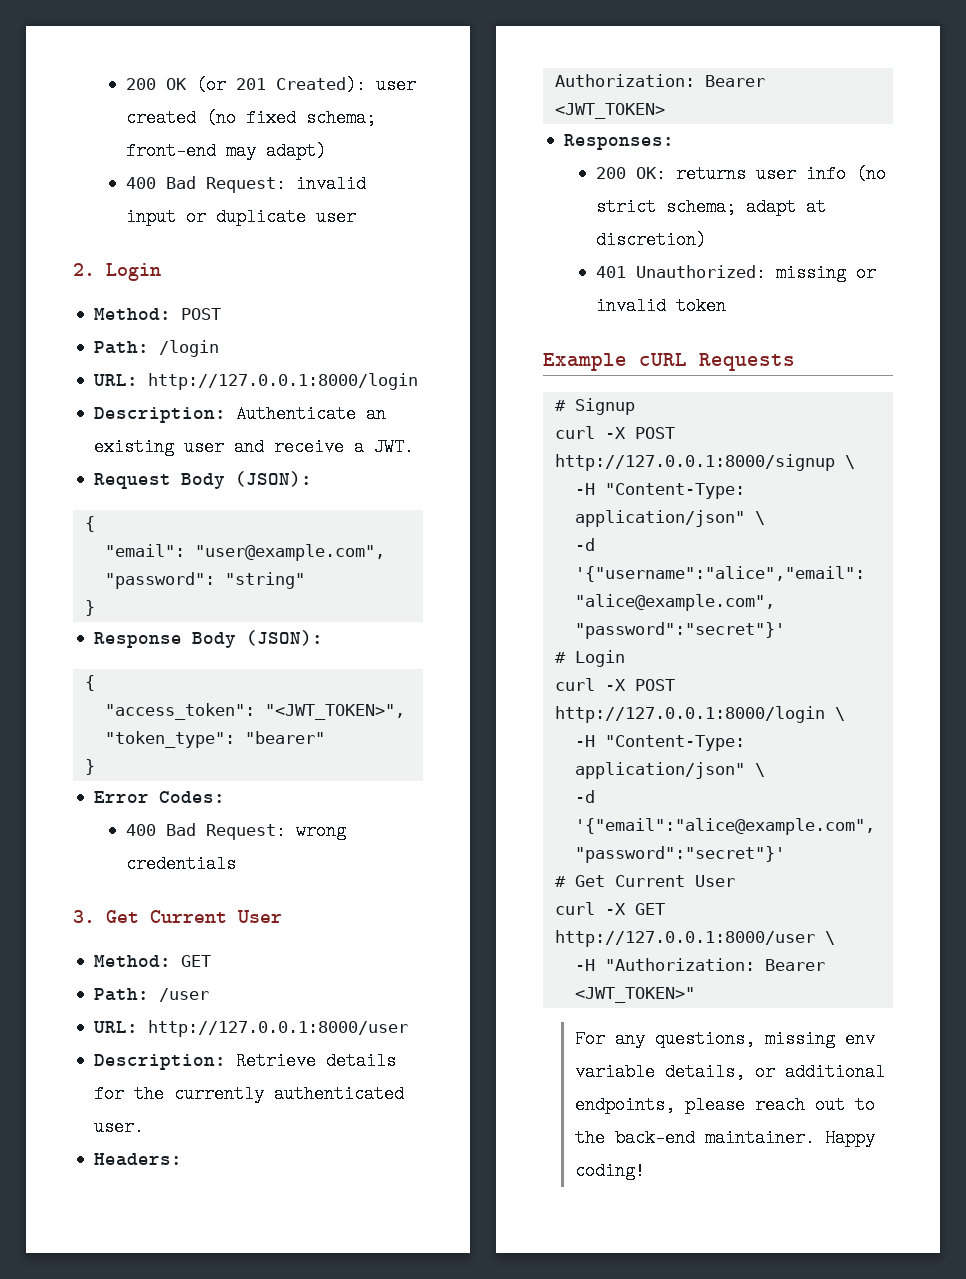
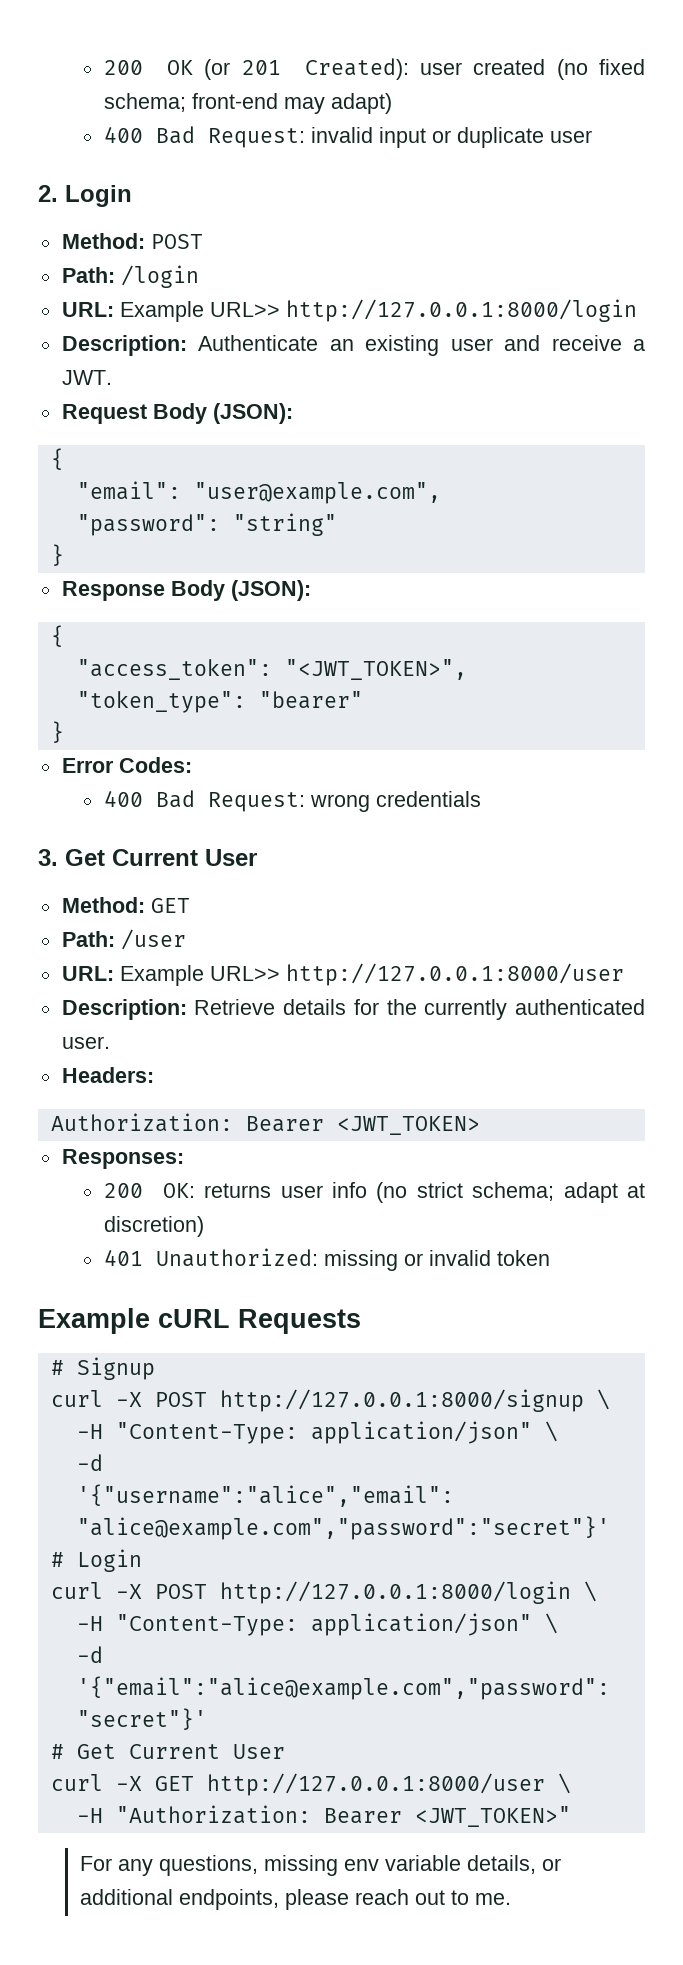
(139, 380) none -> [119,301,280,322] Example URL>>
(139, 1027) none -> [119,965,280,986] Example URL>>
[575,1129,876,1147] [575,1162,646,1180] the back-end maintainer. Happy coding! -> [474,1893,511,1905] me.

